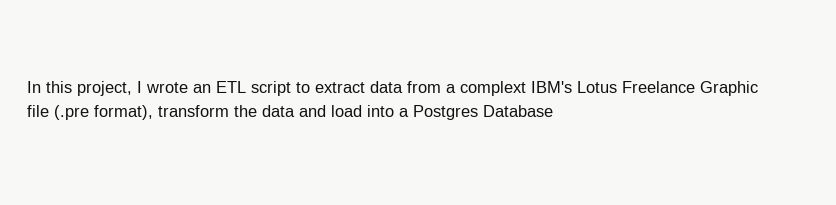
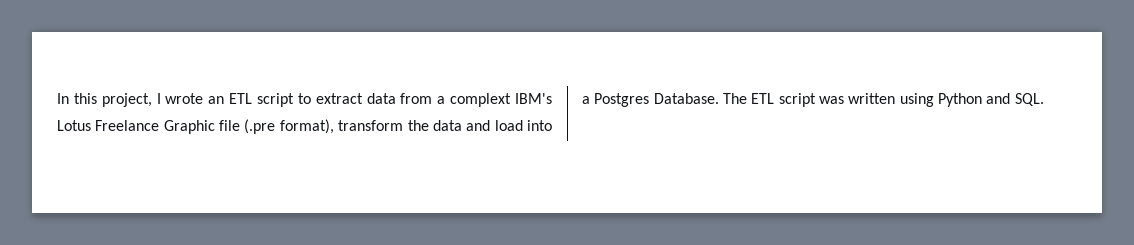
[483,105,553,117] Database -> [653,93,1044,107] Database. The ETL script was written using Python and SQL.

